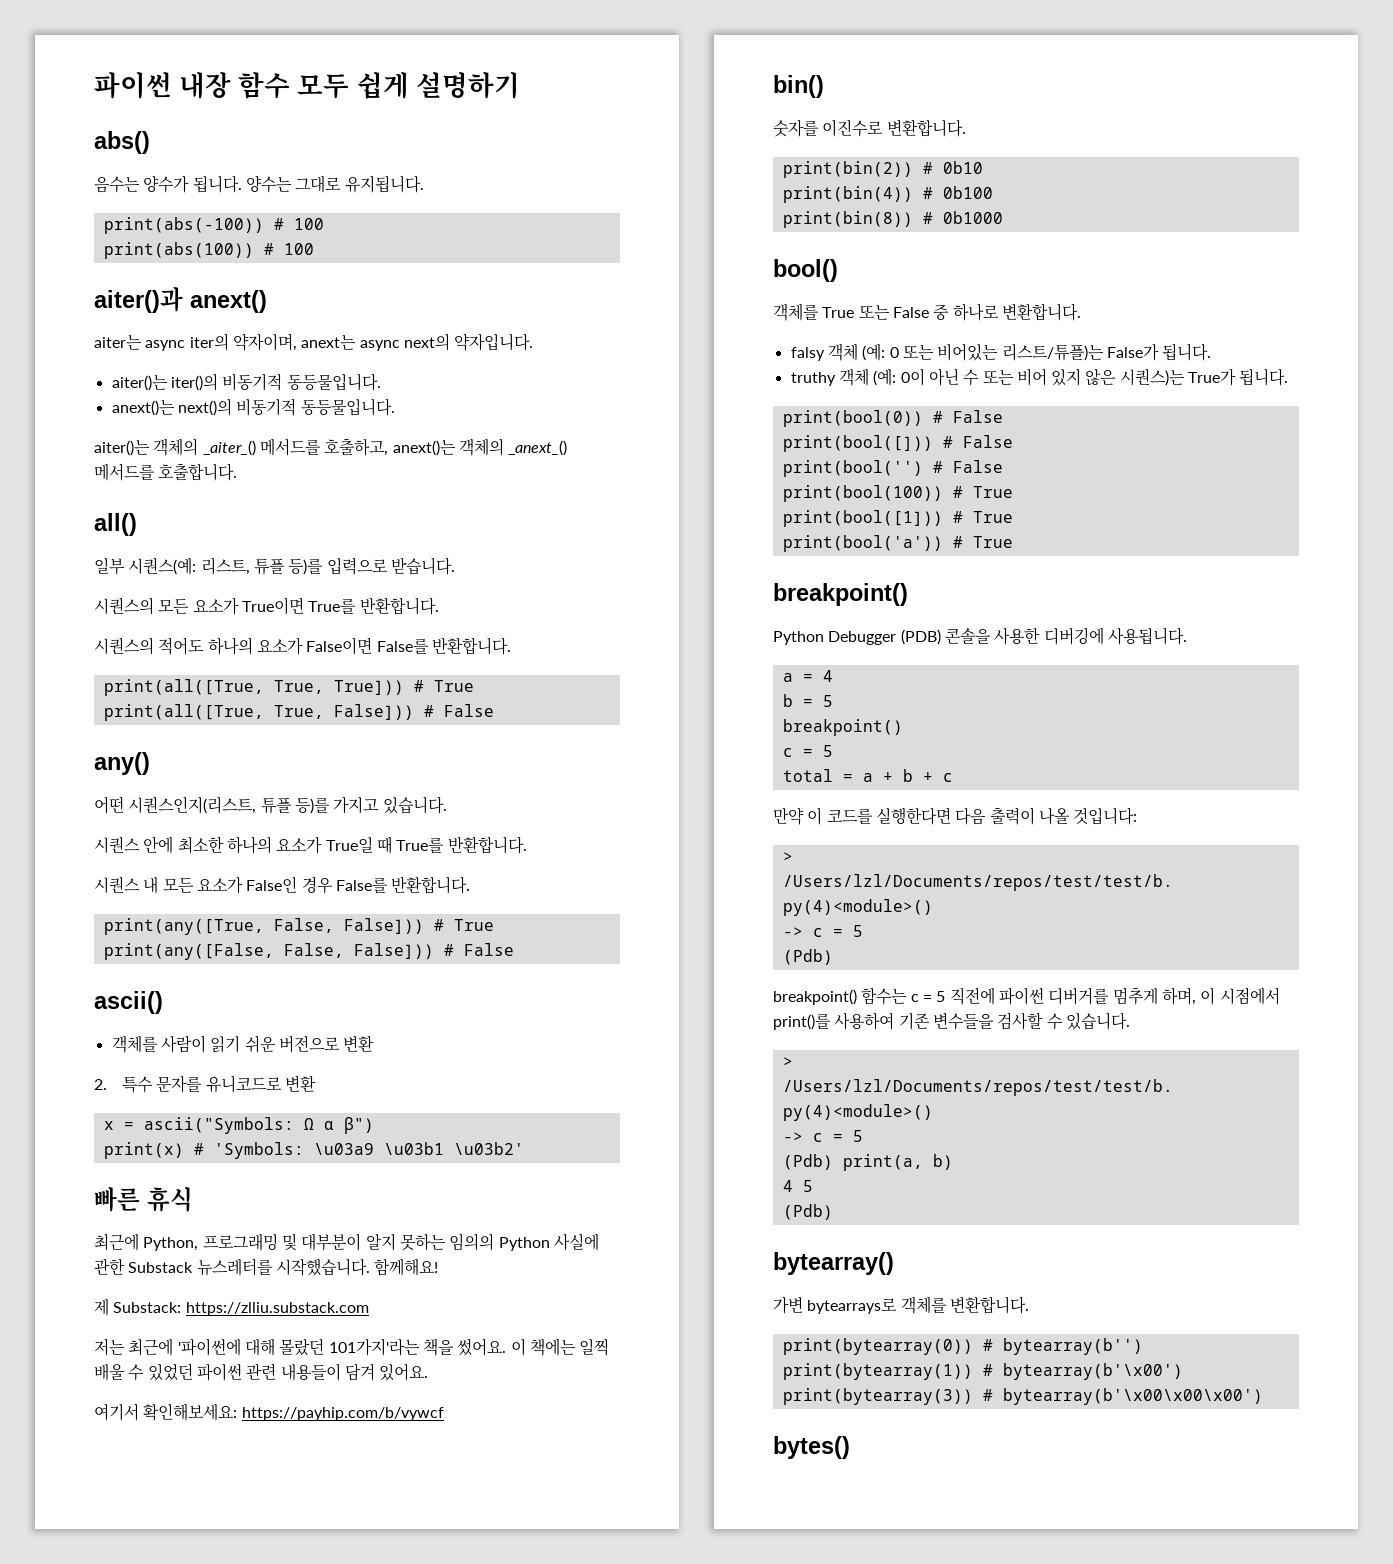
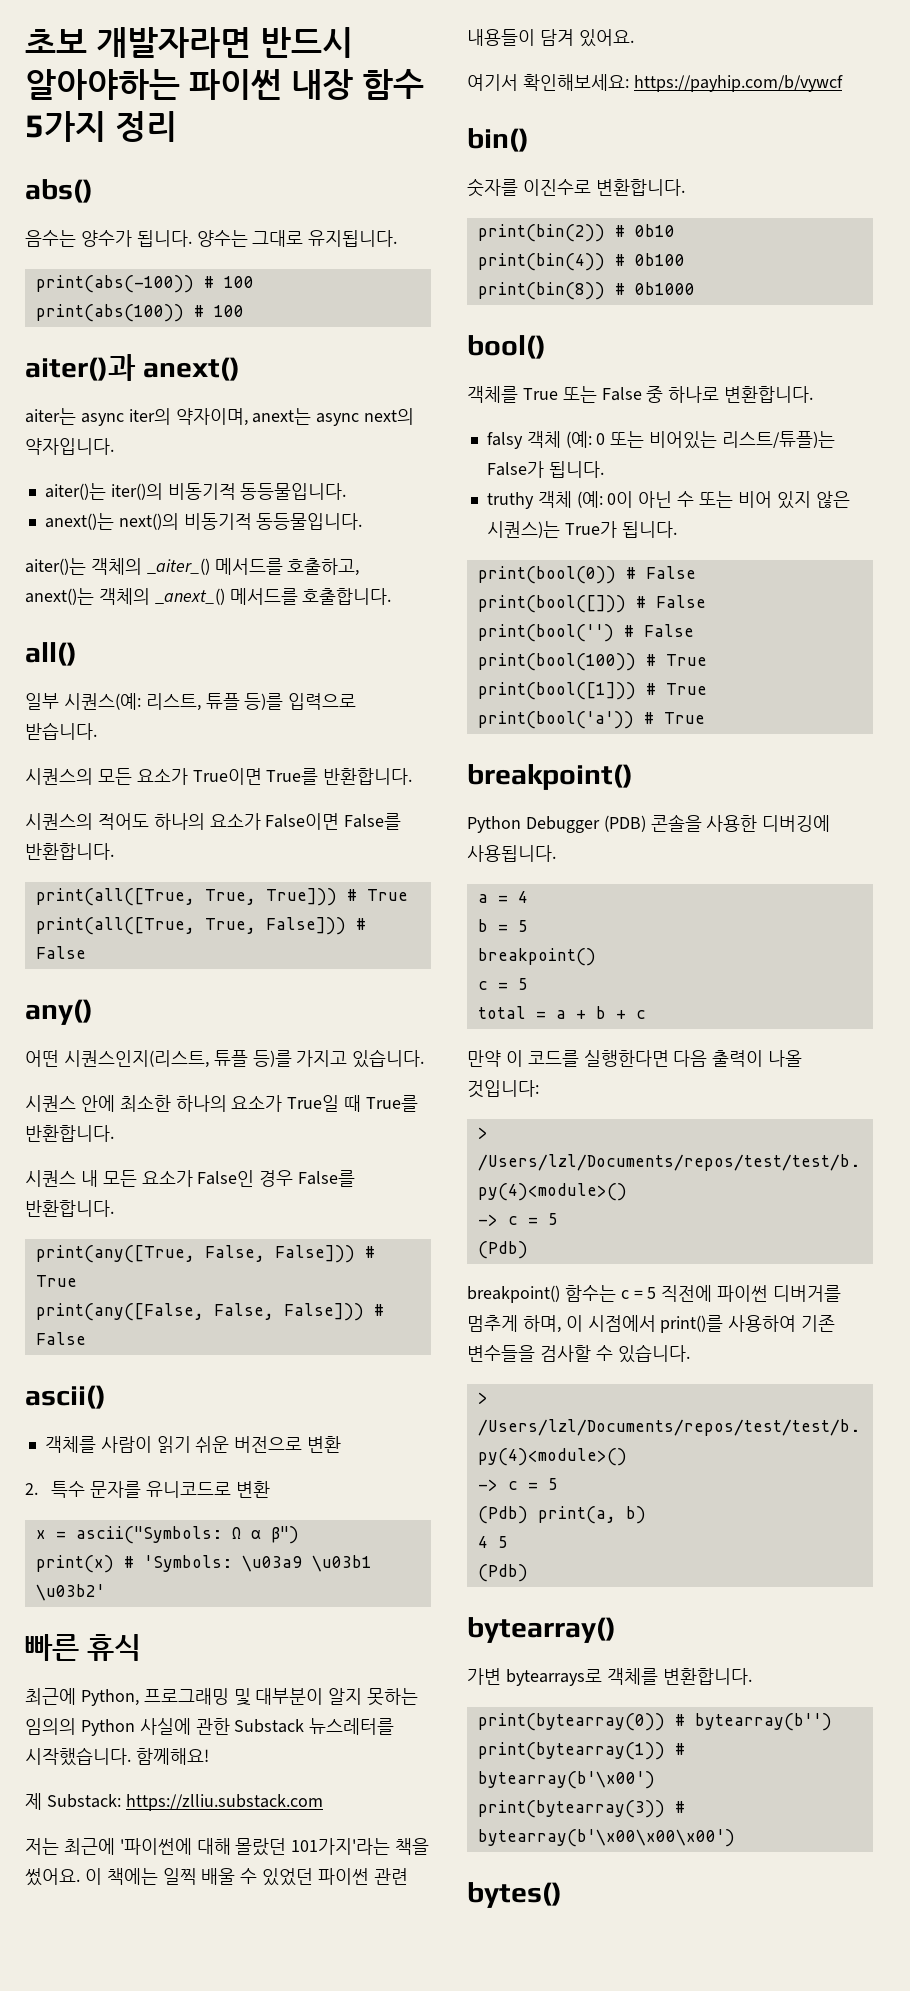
[94,72,520,99] 파이썬 내장 함수 모두 쉽게 설명하기 -> [25,27,353,58] [25,69,424,100] [25,111,177,142] 초보 개발자라면 반드시 알아야하는 파이썬 내장 함수 5가지 정리

